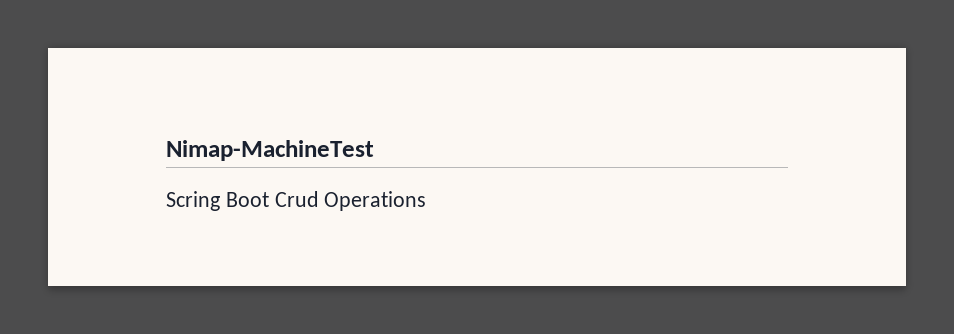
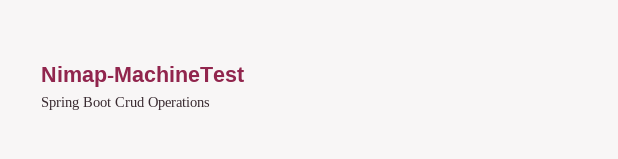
[166,191,220,211] Scring -> [41,97,79,110] Spring

